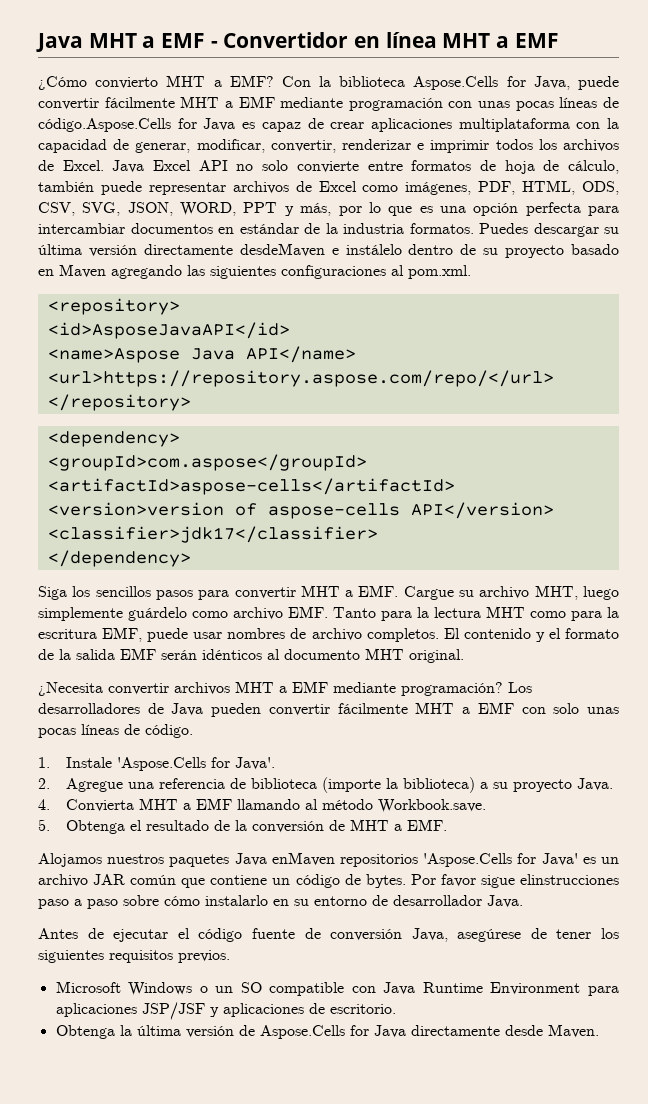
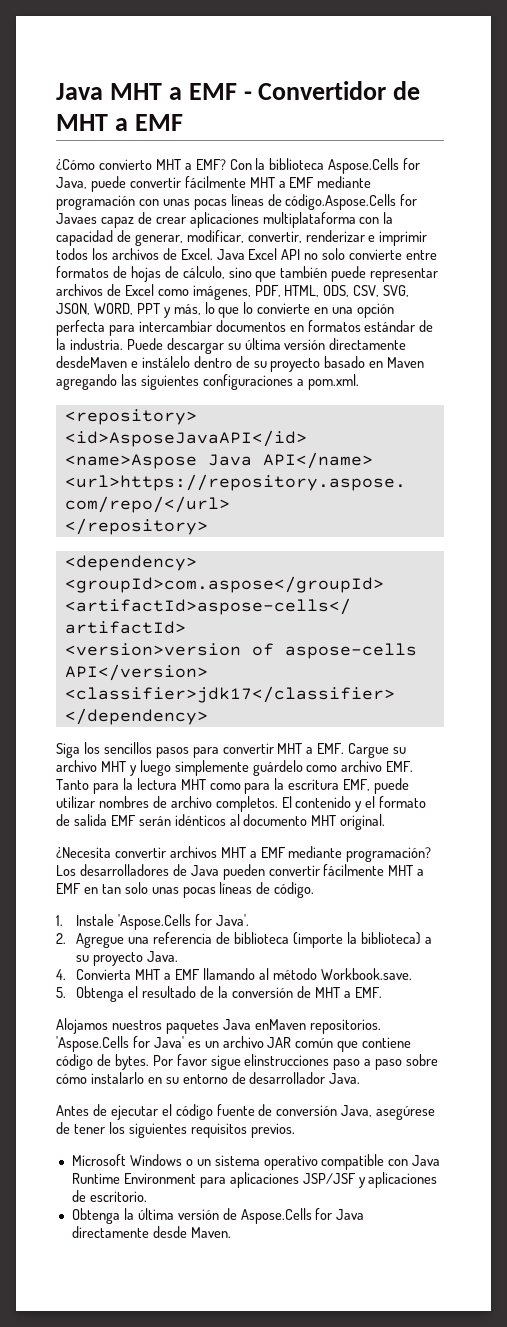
[354,32,437,48] en línea -> [393,81,421,100] de
[203,118,256,131] Java es -> [56,213,97,224] Javaes
[504,160,535,174] hoja -> [130,266,161,282] hojas
(619, 167) none -> [228,267,277,282] sino que
[338,206,362,216] por -> (201, 309) none
[419,206,433,213] es -> [243,302,329,314] lo convierte en
(234, 230) none -> [307,320,361,332] formatos
[343,223,528,234] industria formatos. Puedes -> [69,338,163,350] industria. Puede
[391,265,404,276] al -> [296,379,304,386] a
[534,585,578,600] MHT, -> [100,761,137,776] MHT y
[193,632,223,639] usar -> [56,796,95,808] utilizar
[59,649,71,660] la -> (70, 820) none
[521,707,546,714] con -> [83,884,121,894] en tan
[339,854,418,867] repositorios -> [309,1019,381,1034] repositorios.
[272,878,291,885] un -> (412, 1042) none
[240,982,262,993] SO -> [214,1155,318,1170] sistema operativo

